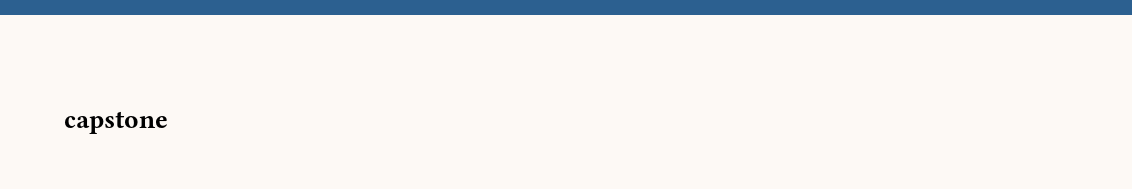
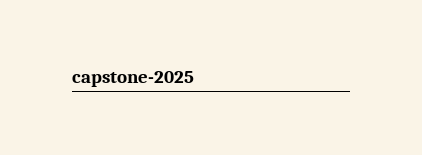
[64,111,168,134] capstone -> [72,71,194,87] capstone-2025

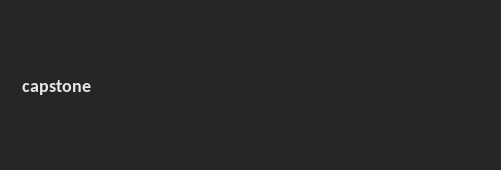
[72,71,194,87] capstone-2025 -> [22,80,91,95] capstone

